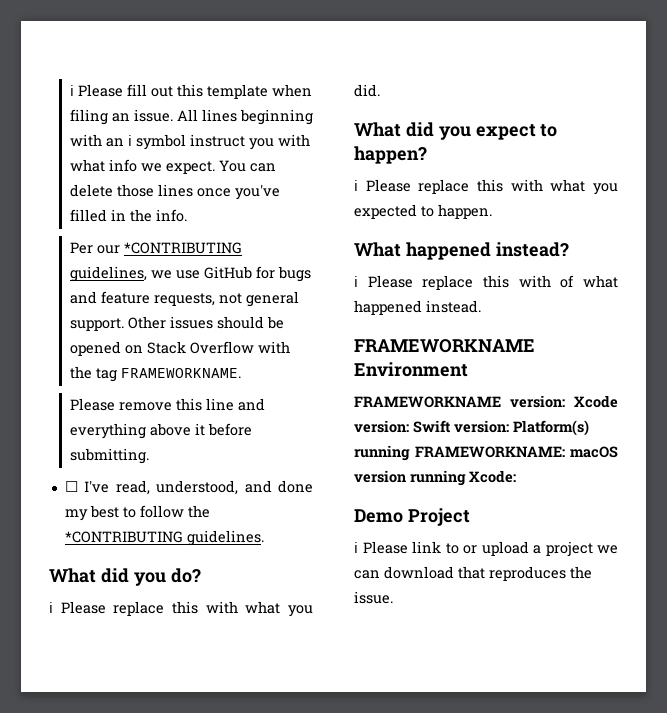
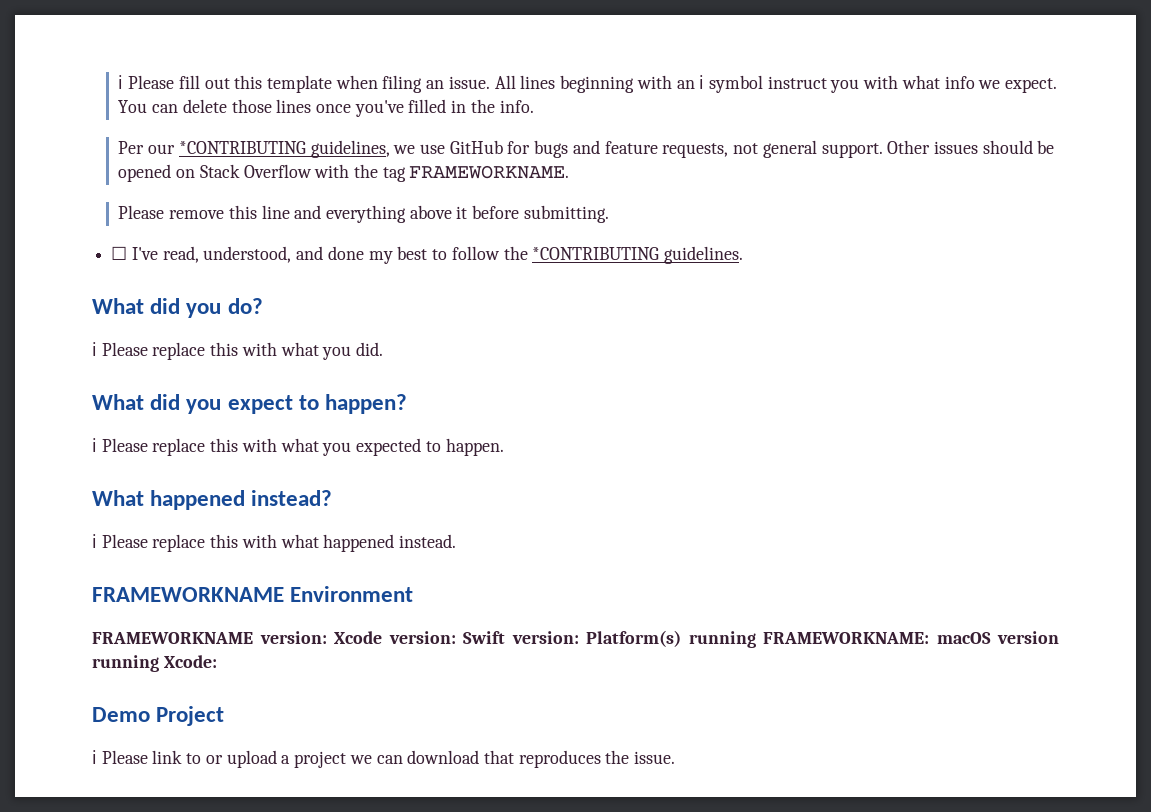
[560,275,575,288] of -> (277, 541) none

